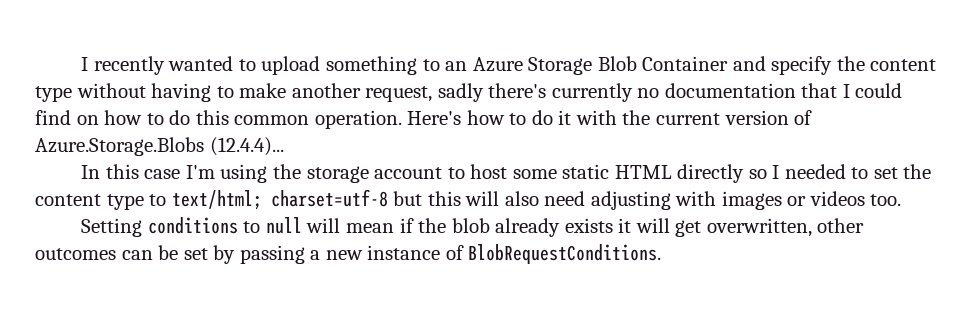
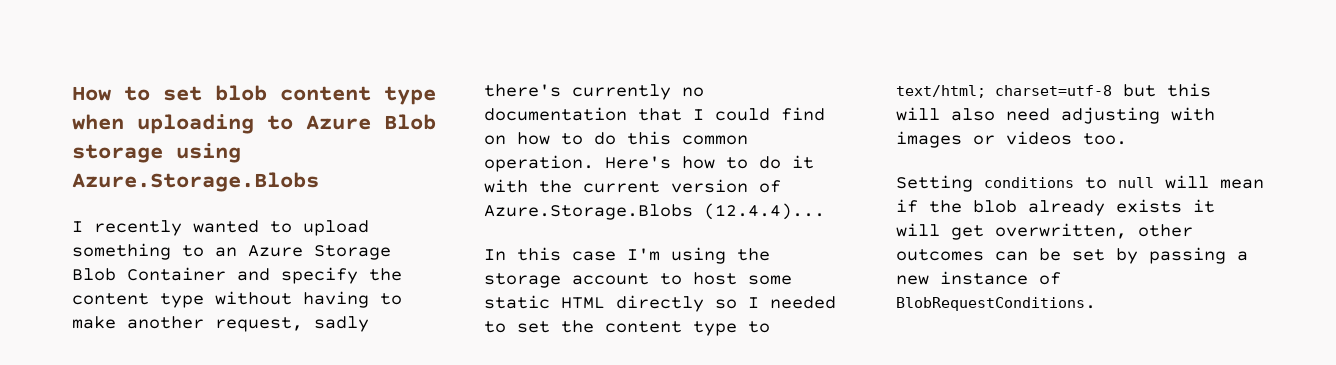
(81, 64) none -> [72,85,436,105] [72,114,436,134] [72,143,241,163] [72,172,319,192] How to set blob content type when uploading to Azure Blob storage using Azure.Storage.Blobs //

